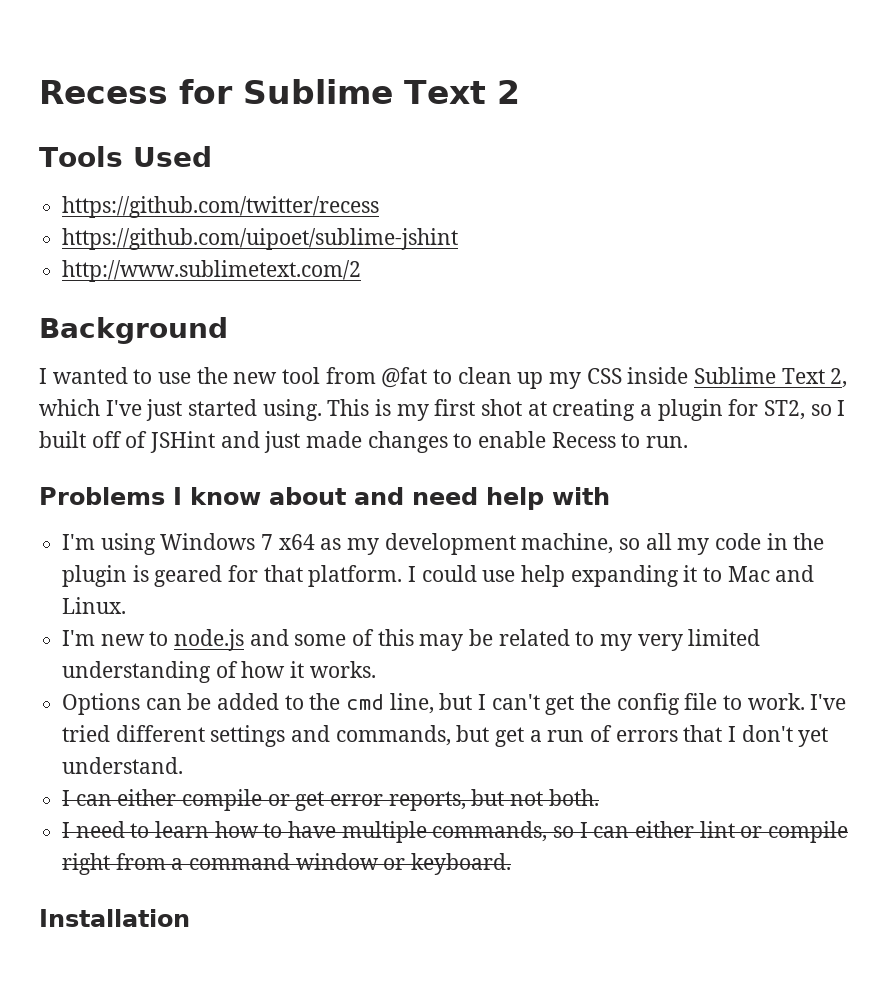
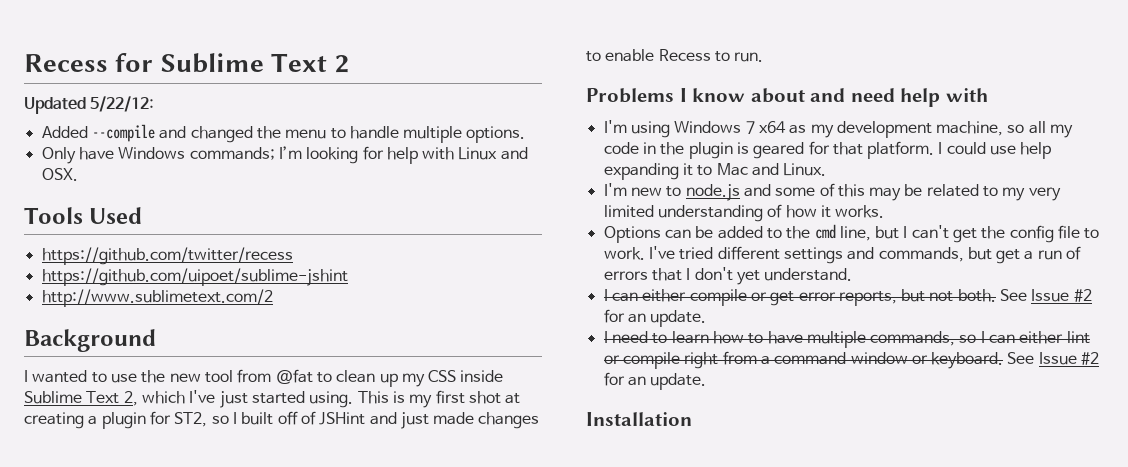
(520, 92) none -> [24,96,155,114] [41,124,526,143] [41,146,528,164] [41,168,78,181] // Updated 5/22/12: // Added --compile and changed the menu to handle multiple options. // Only have Windows commands; I’m looking for help with Linux and OSX.
(599, 797) none -> [1000,289,1092,302] [603,309,707,327] See Issue #2 for an update.
(512, 864) none -> [1007,352,1100,365] [603,372,707,390] See Issue #2 for an update.

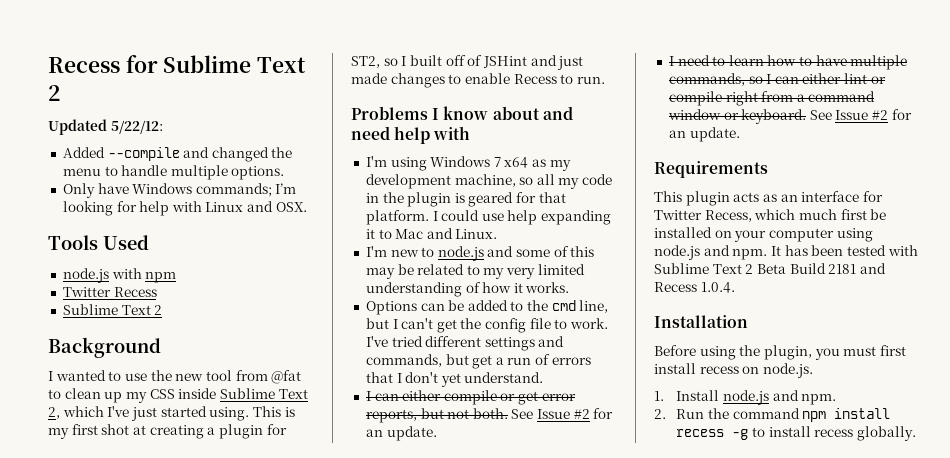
[41,247,293,265] [41,268,348,286] [41,289,273,307] https://github.com/twitter/recess // https://github.com/uipoet/sublime-jshint // http://www.sublimetext.com/2 -> [62,268,177,283] [62,287,157,297] [62,304,163,315] node.js with npm // Twitter Recess // Sublime Text 2
[586,412,692,426] Installation -> [654,161,768,178] [654,191,883,206] [654,209,887,222] [654,227,873,242] [654,245,918,260] [654,263,886,274] [654,282,735,293] [654,315,748,328] [654,345,906,360] [654,363,813,378] [654,390,837,405] [654,408,891,422] [676,426,916,441] Requirements // This plugin acts as an interface for Twitter Recess, which much first be installed on your computer using node.js and npm. It has been tested with Sublime Text 2 Beta Build 2181 and Recess 1.0.4. // Installation // Before using the plugin, you must first install recess on node.js. // 1. Install node.js and npm. // 2. Run the command npm install recess -g to install recess globally.

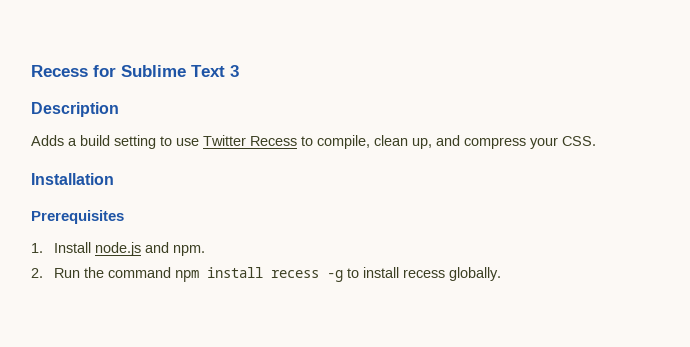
[48,85,60,101] [48,119,163,135] [62,147,293,162] [62,165,285,180] [62,183,297,198] [62,201,307,216] [48,235,149,250] [62,268,177,283] [62,287,157,297] [62,304,163,315] [48,337,161,358] [48,370,302,384] [48,388,308,403] [48,406,295,421] [48,424,287,439] [351,55,584,70] [351,73,605,88] [351,106,573,120] [351,126,471,144] [365,156,571,171] [365,174,613,189] [365,192,566,207] [365,210,612,225] [365,228,498,239] [365,246,595,261] [365,264,585,279] [365,282,570,297] [365,300,609,315] [365,318,609,333] [365,336,565,351] [365,354,591,369] [365,372,544,387] [365,390,576,405] [365,408,614,423] [365,426,437,441] [668,55,908,70] [668,73,886,86] [668,91,876,106] [667,109,912,124] [668,127,740,142] [654,161,768,178] [654,191,883,206] [654,209,887,222] [654,227,873,242] [654,245,918,260] [654,263,886,274] [654,282,735,293] [654,315,748,328] [654,345,906,360] [654,363,813,378] 2 // Updated 5/22/12: // Added --compile and changed the menu to handle multiple options. // Only have Windows commands; I’m looking for help with Linux and OSX. // Tools Used // node.js with npm // Twitter Recess // Sublime Text 2 // Background // I wanted to use the new tool from @fat to clean up my CSS inside Sublime Text 2, which I've just started using. This is my first shot at creating a plugin for ST2, so I built off of JSHint and just made changes to enable Recess to run. // Problems I know about and need help with // I'm using Windows 7 x64 as my development machine, so all my code in the plugin is geared for that platform. I could use help expanding it to Mac and Linux. // I'm new to node.js and some of this may be related to my very limited understanding of how it works. // Options can be added to the cmd line, but I can't get the config file to work. I've tried different settings and commands, but get a run of errors that I don't yet understand. // I can either compile or get error reports, but not both. See Issue #2 for an update. // I need to learn how to have multiple commands, so I can either lint or compile right from a command window or keyboard. See Issue #2 for an update. // Requirements // This plugin acts as an interface for Twitter Recess, which much first be installed on your computer using node.js and npm. It has been tested with Sublime Text 2 Beta Build 2181 and Recess 1.0.4. // Installation // Before using the plugin, you must first install recess on node.js. -> [230,65,239,77] [31,102,119,117] [31,135,596,149] [31,173,114,185] [31,210,124,224] 3 // Description // Adds a build setting to use Twitter Recess to compile, clean up, and compress your CSS. // Installation // Prerequisites

